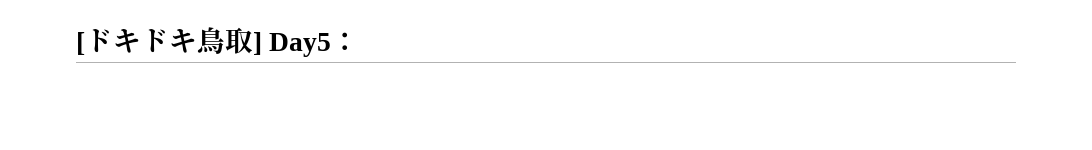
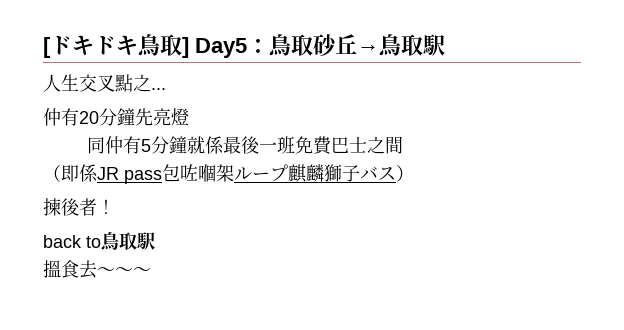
(360, 41) none -> [269,34,445,57] [43,74,166,92] [43,108,189,126] [86,136,403,155] [43,164,414,184] [43,198,115,216] [43,232,155,251] [43,260,151,279] 鳥取砂丘→鳥取駅 // 人生交叉點之... // 仲有20分鐘先亮燈 // 同仲有5分鐘就係最後一班免費巴士之間 // （即係JR pass包咗嗰架ループ麒麟獅子バス） // 揀後者！ // back to鳥取駅 // 搵食去～～～

